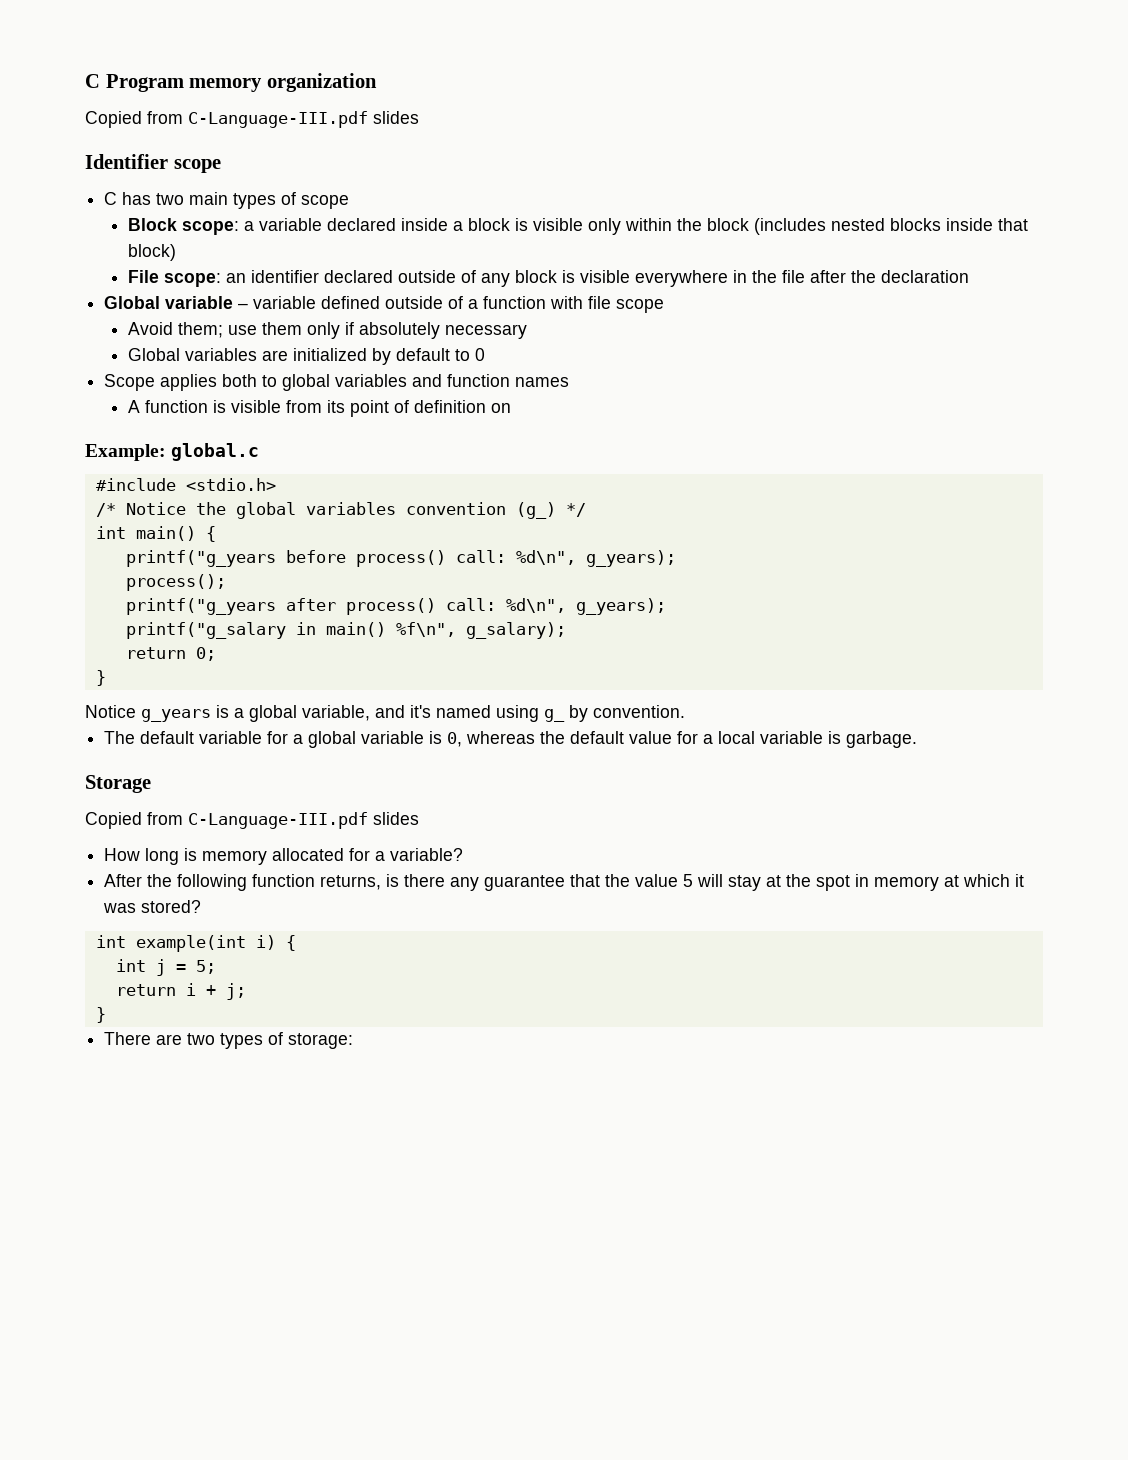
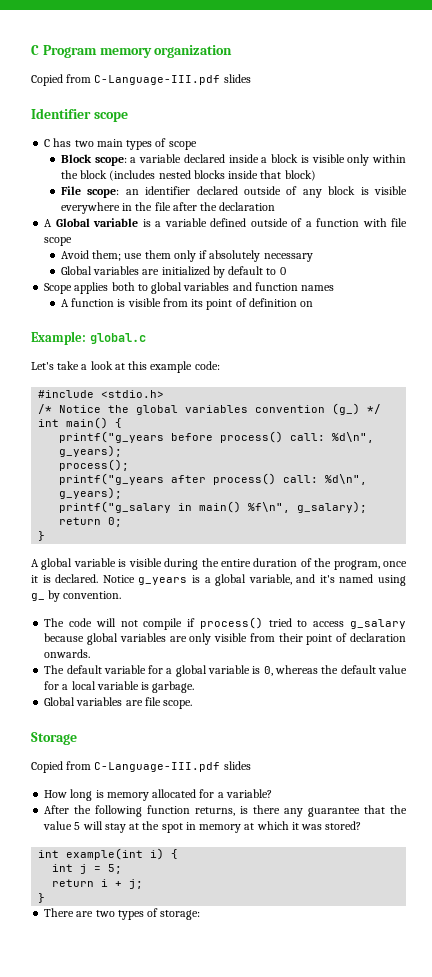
(969, 276) none -> [44,219,53,227] A
[238,303,249,309] – -> [142,219,162,227] is a
(260, 452) none -> [31,361,220,373] // Let's take a look at this example code:
(106, 678) none -> [31,558,408,570] [31,574,99,583] A global variable is visible during the entire duration of the program, once it is declared.
(685, 711) none -> [44,617,406,630] [44,633,406,645] [44,649,91,658] // The code will not compile if process() tried to access g_salary because global variables are only visible from their point of declaration onwards.
(918, 739) none -> [44,697,193,709] // Global variables are file scope.

